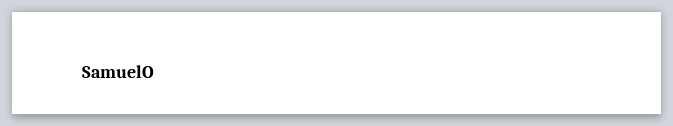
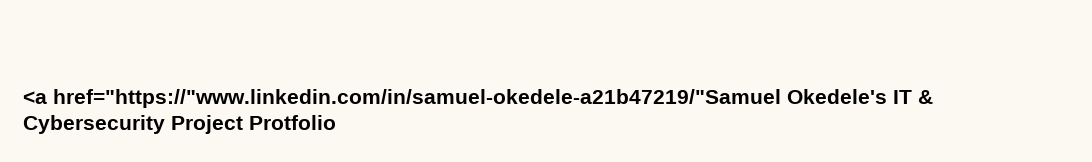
[82,65,154,78] SamuelO -> [23,89,933,108] [23,115,336,134] <a href="https://"www.linkedin.com/in/samuel-okedele-a21b47219/"Samuel Okedele's IT & Cybersecurity Project Protfolio

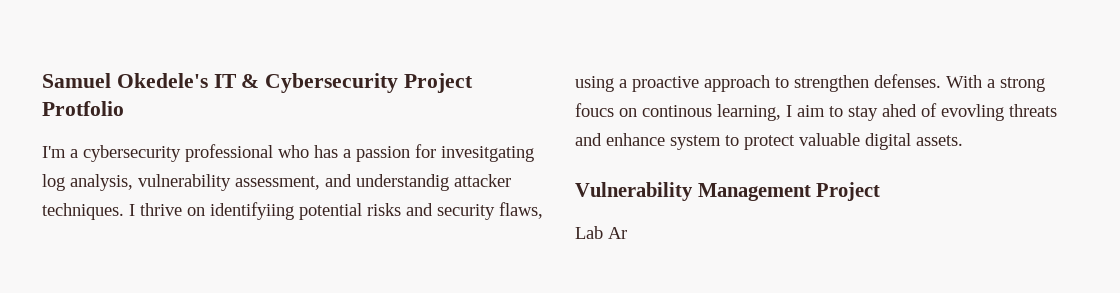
[23,89,781,108] <a href="https://"www.linkedin.com/in/samuel-okedele-a21b47219/"Samuel -> [42,73,111,88] Samuel
(336, 122) none -> [42,144,534,162] [42,174,511,191] [42,202,543,220] [575,74,1045,92] [575,103,1057,121] [575,133,963,150] [575,182,881,201] [575,226,627,239] // I'm a cybersecurity professional who has a passion for invesitgating log analysis, vulnerability assessment, and understandig attacker techniques. I thrive on identifyiing potential risks and security flaws, using a proactive approach to strengthen defenses. With a strong foucs on continous learning, I aim to stay ahed of evovling threats and enhance system to protect valuable digital assets. // Vulnerability Management Project // Lab Ar

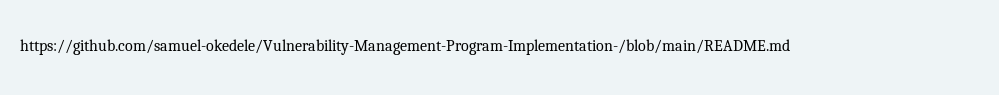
[42,73,474,93] [42,101,124,116] [42,144,534,162] [42,174,511,191] [42,202,543,220] [575,74,1045,92] [575,103,1057,121] [575,133,963,150] [575,182,881,201] [575,226,627,239] Samuel Okedele's IT & Cybersecurity Project Protfolio // I'm a cybersecurity professional who has a passion for invesitgating log analysis, vulnerability assessment, and understandig attacker techniques. I thrive on identifyiing potential risks and security flaws, using a proactive approach to strengthen defenses. With a strong foucs on continous learning, I aim to stay ahed of evovling threats and enhance system to protect valuable digital assets. // Vulnerability Management Project // Lab Ar -> [20,39,790,55] https://github.com/samuel-okedele/Vulnerability-Management-Program-Implementation-/blob/main/README.md

